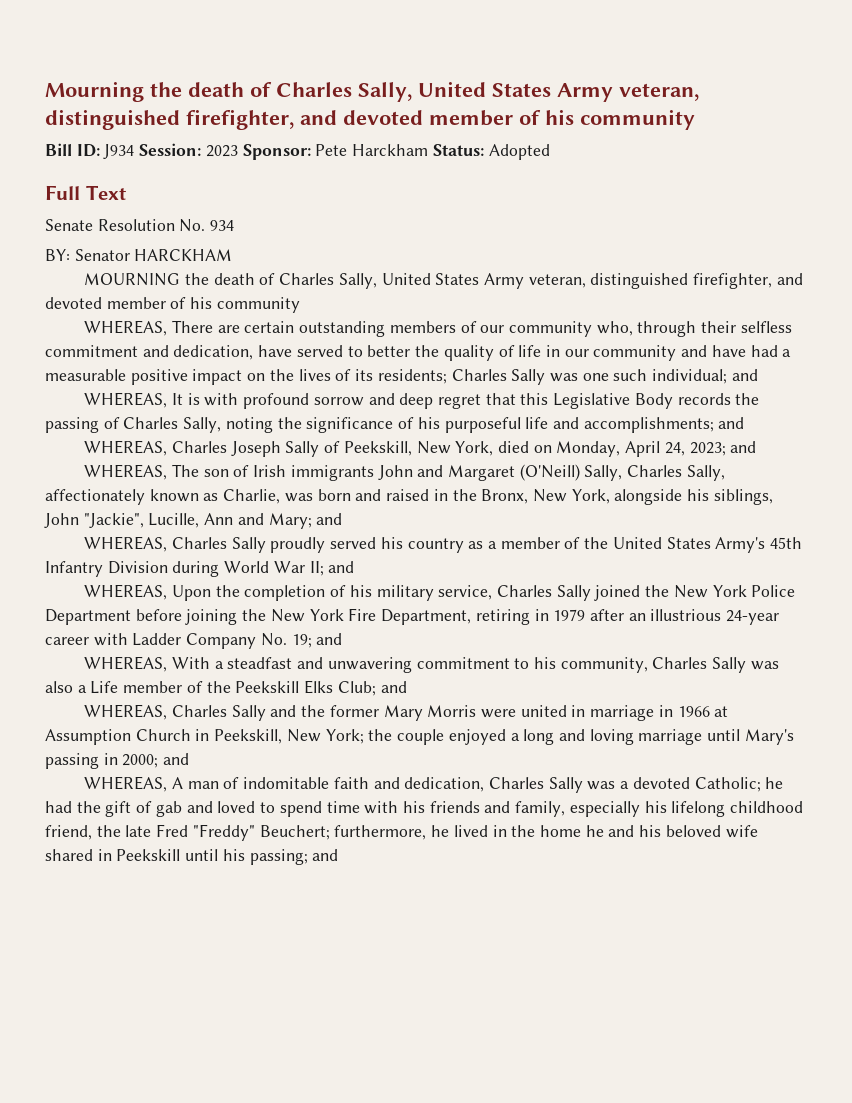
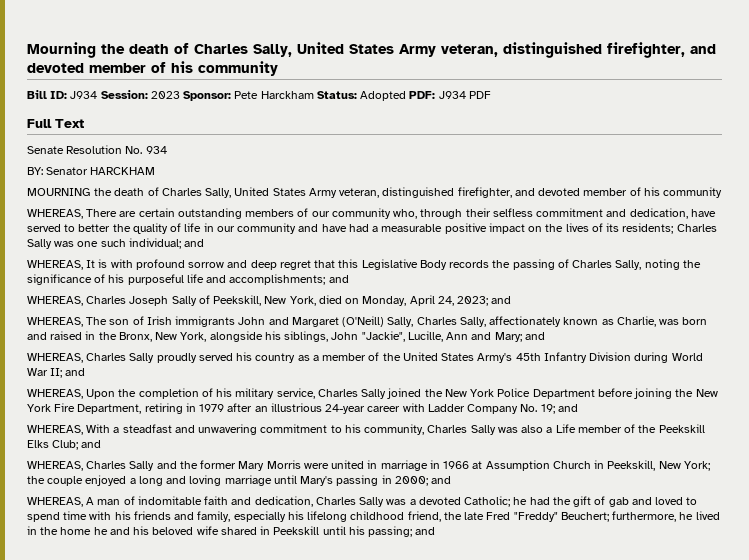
(550, 152) none -> [409,91,491,99] PDF: J934 PDF

